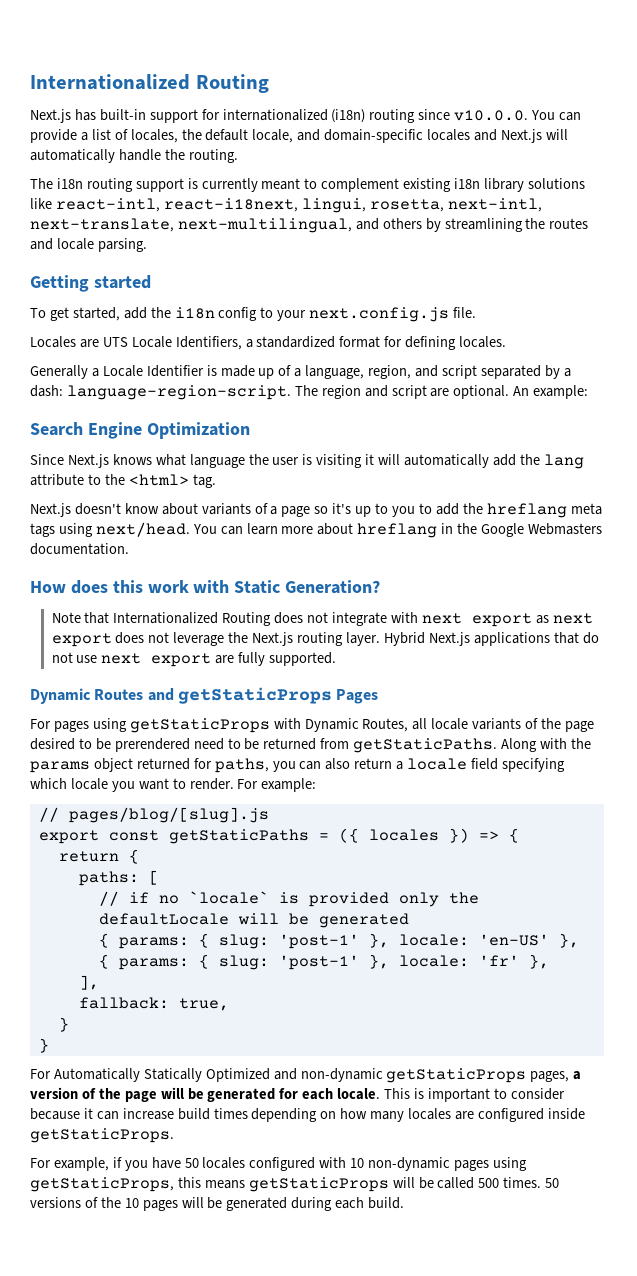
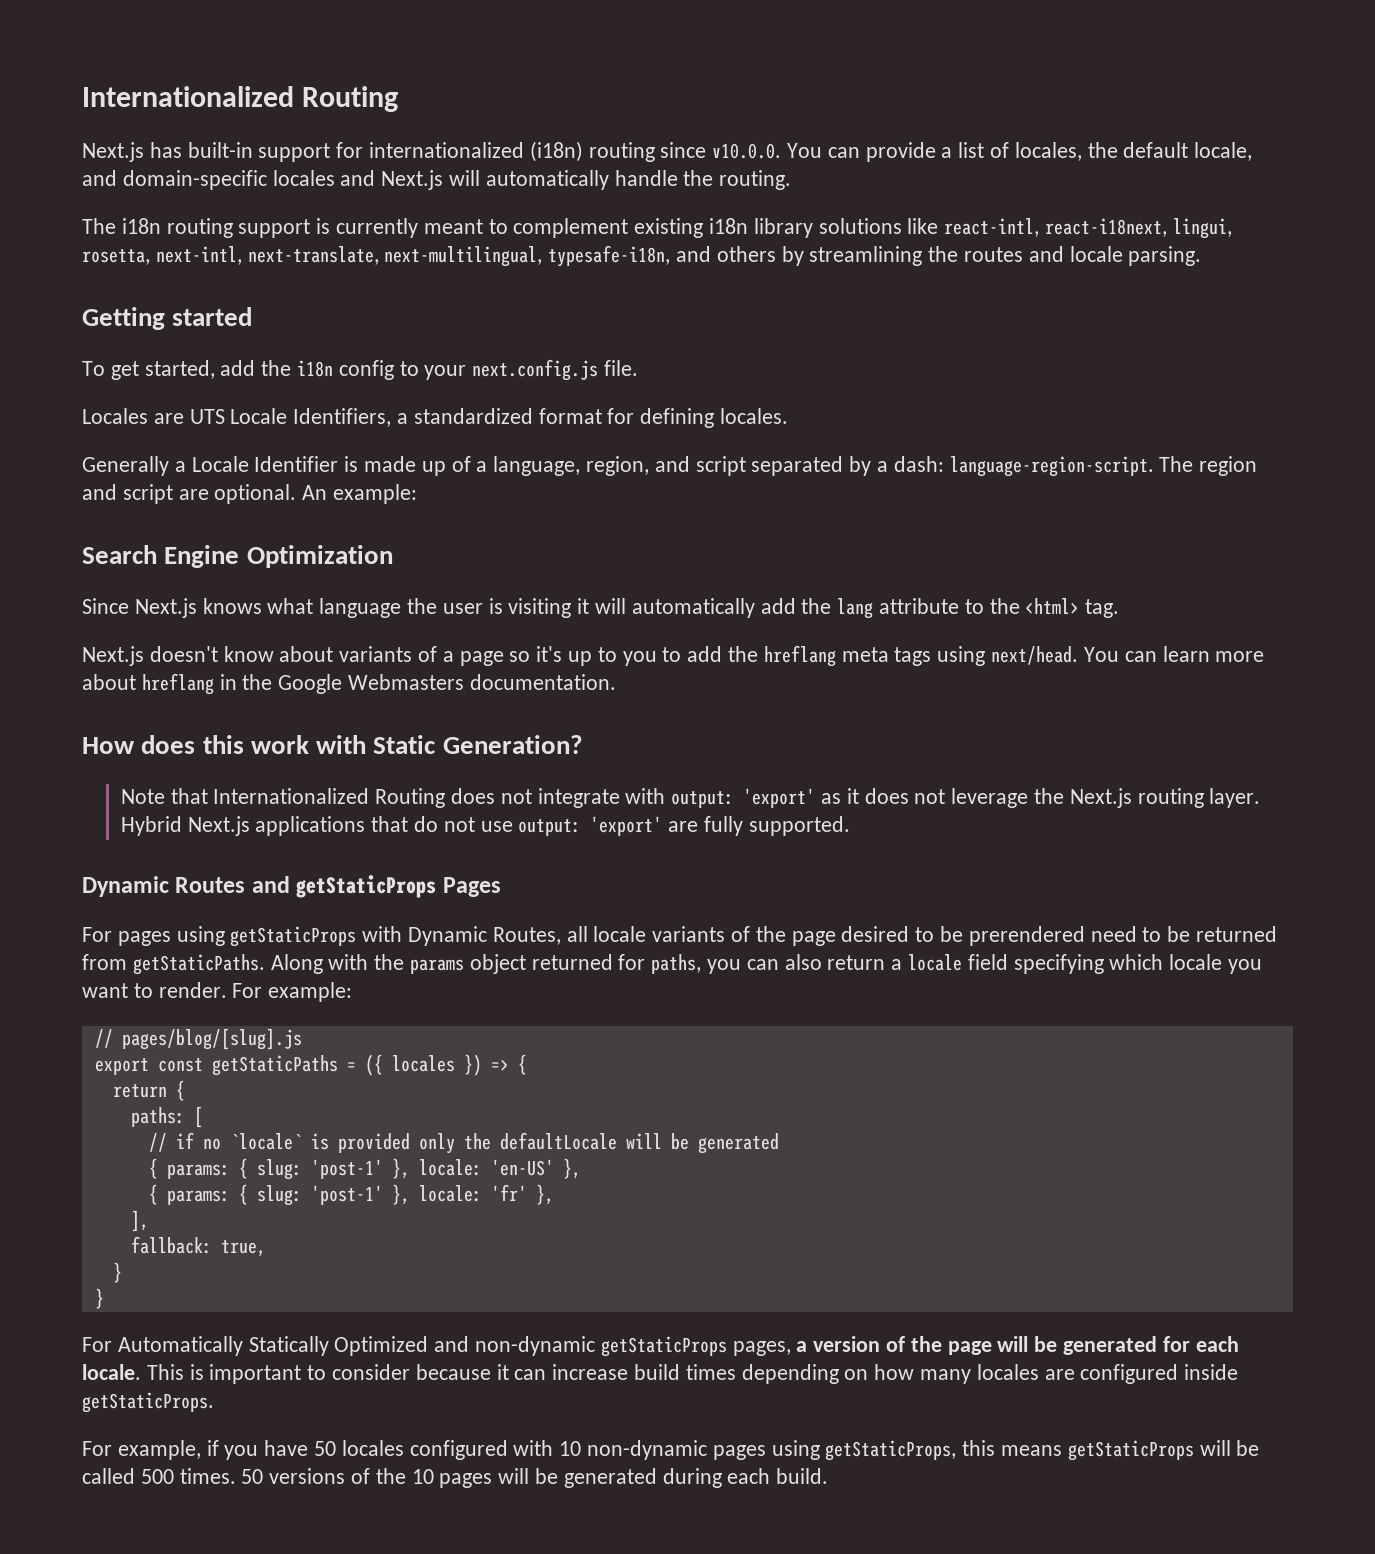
(352, 225) none -> [548,245,671,267] typesafe-i18n,
[421,613,593,627] [51,633,112,647] next export as next export -> [671,788,859,808] output: 'export' as it
[101,653,212,667] next export -> [518,816,663,836] output: 'export'

